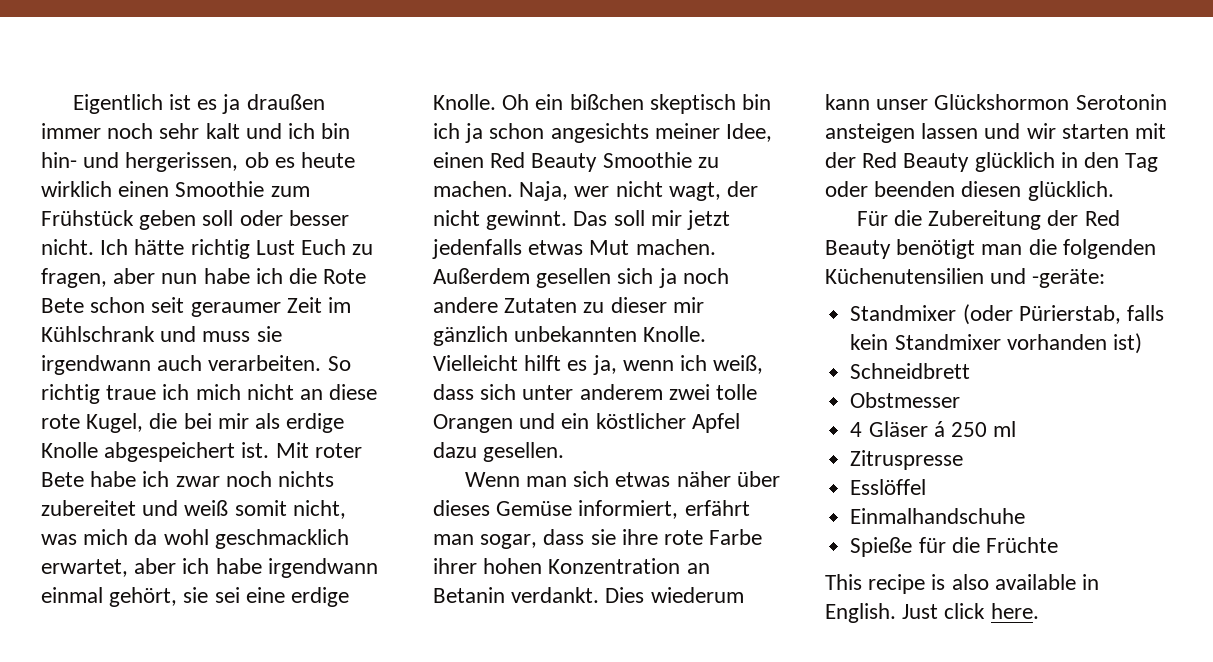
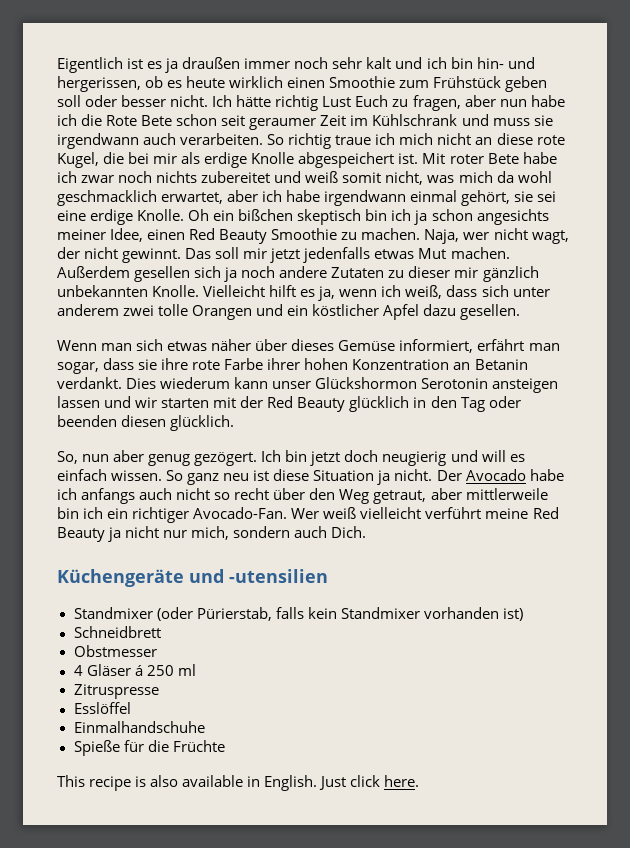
[856,210,1120,230] [825,239,1156,259] [825,268,1106,288] Für die Zubereitung der Red Beauty benötigt man die folgenden Küchenutensilien und -geräte: -> [57,450,525,466] [57,469,564,485] [57,488,548,504] [57,507,559,523] [57,526,367,542] [57,569,328,587] So, nun aber genug gezögert. Ich bin jetzt doch neugierig und will es einfach wissen. So ganz neu ist diese Situation ja nicht. Der Avocado habe ich anfangs auch nicht so recht über den Weg getraut, aber mittlerweile bin ich ein richtiger Avocado-Fan. Wer weiß vielleicht verführt meine Red Beauty ja nicht nur mich, sondern auch Dich. // Küchengeräte und -utensilien

